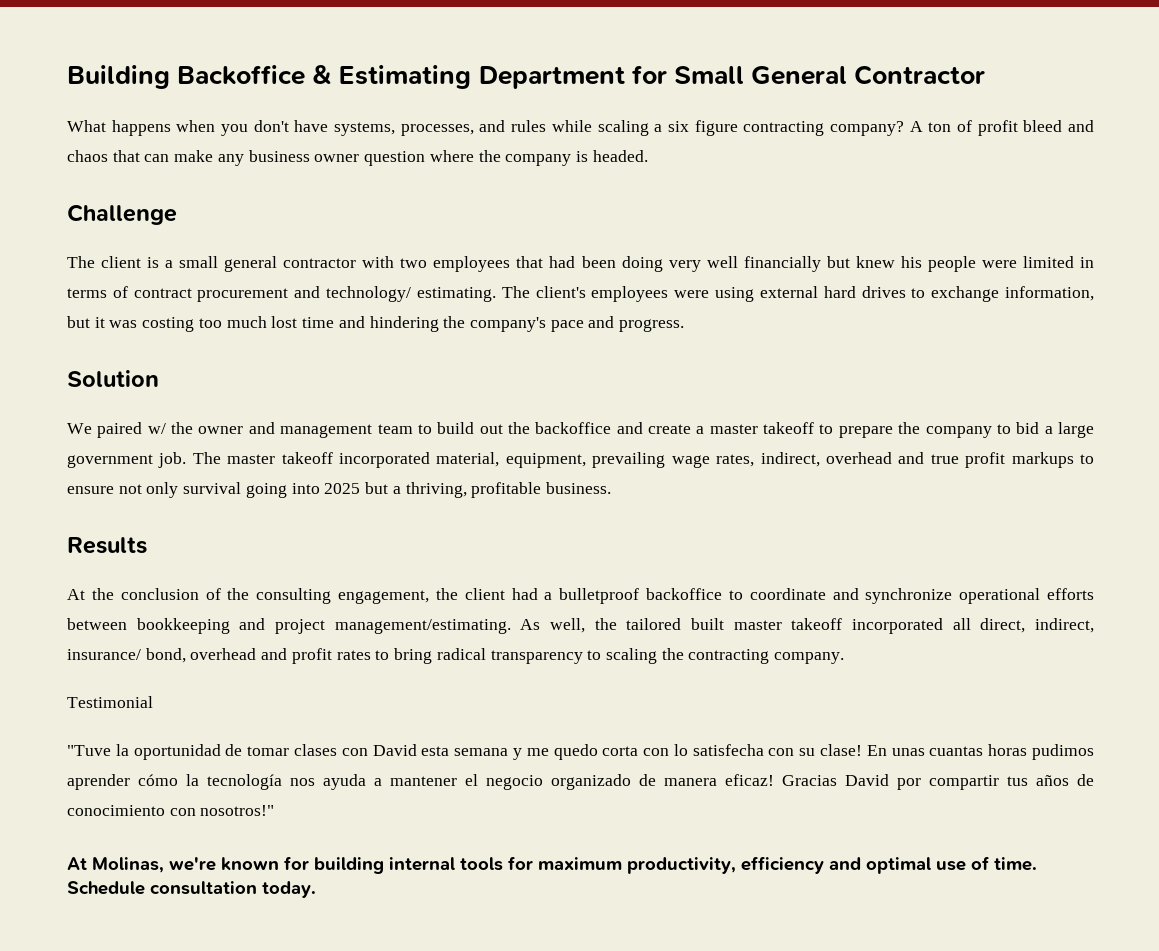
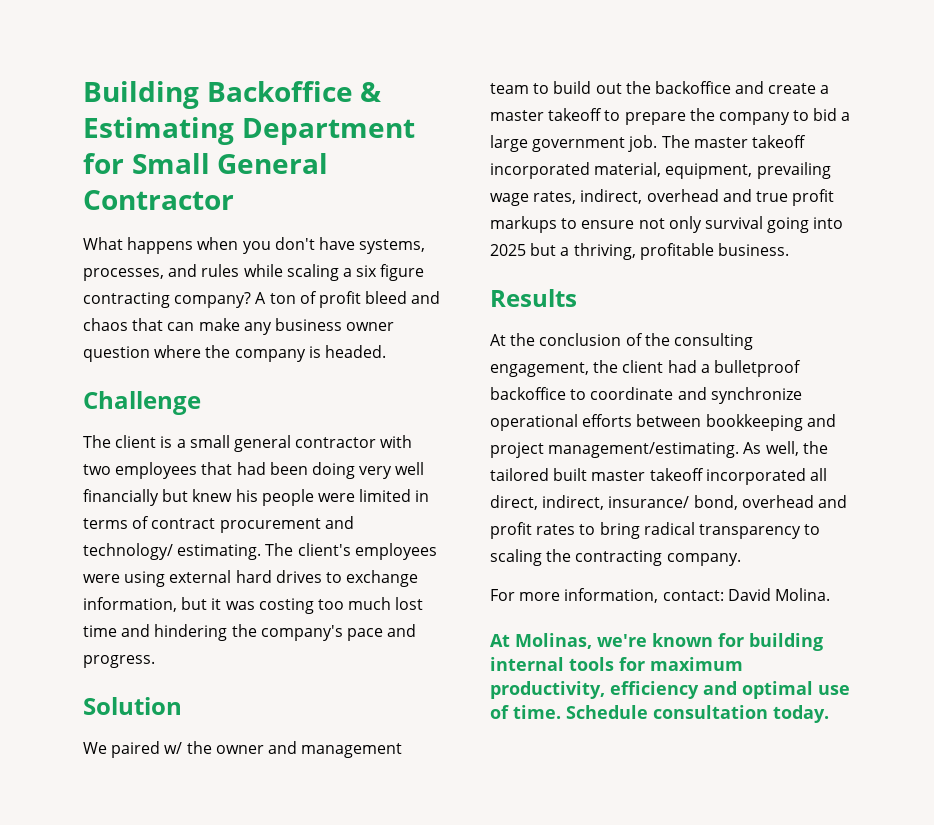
[67,696,153,708] [67,744,1094,760] [67,774,1094,790] [67,805,275,816] Testimonial // "Tuve la oportunidad de tomar clases con David esta semana y me quedo corta con lo satisfecha con su clase! En unas cuantas horas pudimos aprender cómo la tecnología nos ayuda a mantener el negocio organizado de manera eficaz! Gracias David por compartir tus años de conocimiento con nosotros!" -> [490,588,830,603] For more information, contact: David Molina.

